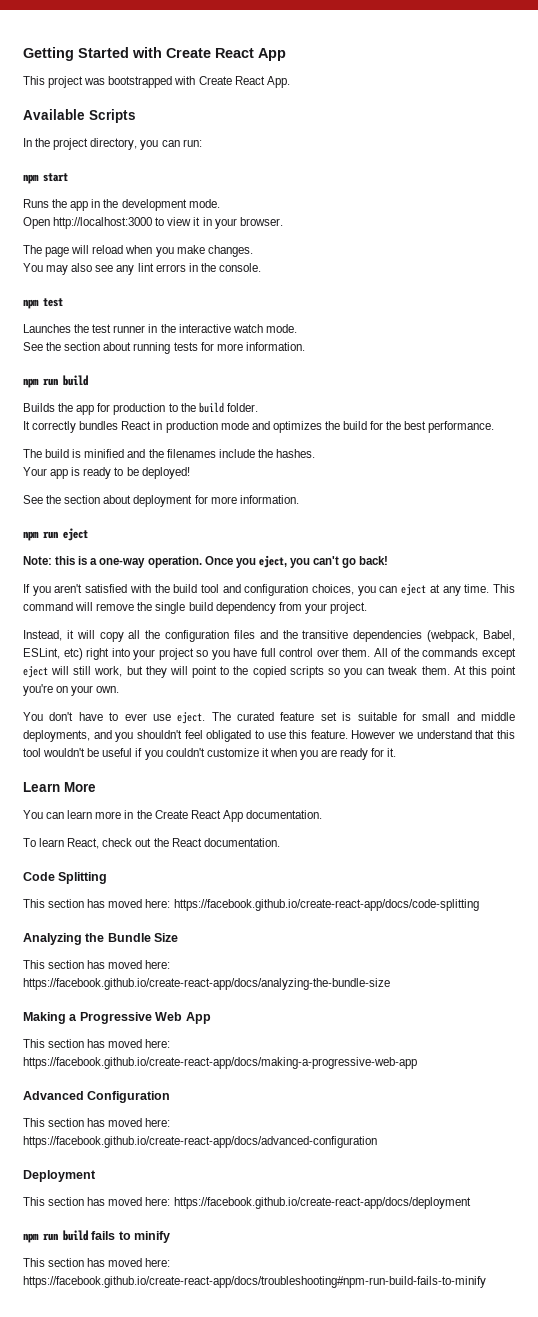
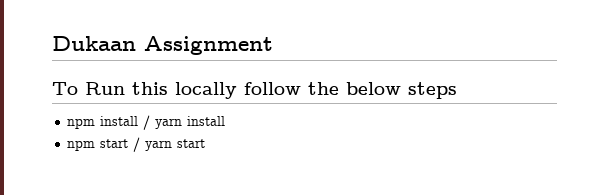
[23,47,286,61] [23,76,290,88] [23,109,136,123] [23,138,202,150] [23,173,68,184] [23,199,220,211] [23,217,283,229] [23,245,253,257] [23,263,261,275] [23,298,63,309] [23,324,297,333] [23,342,305,354] [23,375,88,388] [23,402,258,415] [23,421,495,433] [23,449,315,458] [23,467,190,479] [23,495,299,507] [23,528,88,541] [23,555,389,568] [23,584,515,596] [23,602,367,614] [23,630,515,642] [23,648,516,660] [23,666,516,678] [23,684,120,696] [23,712,515,724] [23,730,516,742] [23,748,397,760] [23,782,96,792] [23,810,322,822] [23,838,280,849] [23,872,108,884] [23,899,479,911] [23,933,179,945] [23,960,171,969] [23,978,390,990] [23,1012,211,1024] [23,1039,171,1048] [23,1057,417,1069] [23,1091,171,1103] [23,1118,171,1127] [23,1136,377,1148] [23,1170,96,1182] [23,1197,471,1209] [23,1230,171,1243] [23,1258,171,1267] [23,1276,486,1288] Getting Started with Create React App // This project was bootstrapped with Create React App. // Available Scripts // In the project directory, you can run: // npm start // Runs the app in the development mode. // Open http://localhost:3000 to view it in your browser. // The page will reload when you make changes. // You may also see any lint errors in the console. // npm test // Launches the test runner in the interactive watch mode. // See the section about running tests for more information. // npm run build // Builds the app for production to the build folder. // It correctly bundles React in production mode and optimizes the build for the best performance. // The build is minified and the filenames include the hashes. // Your app is ready to be deployed! // See the section about deployment for more information. // npm run eject // Note: this is a one-way operation. Once you eject, you can't go back! // If you aren't satisfied with the build tool and configuration choices, you can eject at any time. This command will remove the single build dependency from your project. // Instead, it will copy all the configuration files and the transitive dependencies (webpack, Babel, ESLint, etc) right into your project so you have full control over them. All of the commands except eject will still work, but they will point to the copied scripts so you can tweak them. At this point you're on your own. // You don't have to ever use eject. The curated feature set is suitable for small and middle deployments, and you shouldn't feel obligated to use this feature. However we understand that this tool wouldn't be useful if you couldn't customize it when you are ready for it. // Learn More // You can learn more in the Create React App documentation. // To learn React, check out the React documentation. // Code Splitting // This section has moved here: https://facebook.github.io/create-react-app/docs/code-splitting // Analyzing the Bundle Size // This section has moved here: https://facebook.github.io/create-react-app/docs/analyzing-the-bundle-size // Making a Progressive Web App // This section has moved here: https://facebook.github.io/create-react-app/docs/making-a-progressive-web-app // Advanced Configuration // This section has moved here: https://facebook.github.io/create-react-app/docs/advanced-configuration // Deployment // This section has moved here: https://facebook.github.io/create-react-app/docs/deployment // npm run build fails to minify // This section has moved here: https://facebook.github.io/create-react-app/docs/troubleshooting#npm-run-build-fails-to-minify -> [52,36,273,55] [52,82,457,99] [67,115,226,130] [67,137,206,152] Dukaan Assignment // To Run this locally follow the below steps // npm install / yarn install // npm start / yarn start

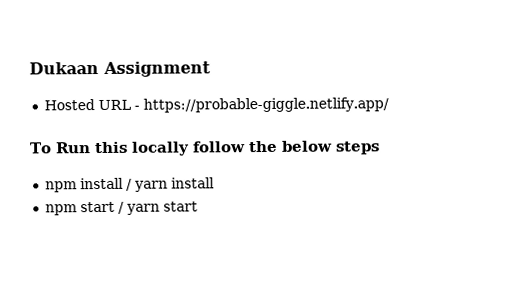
(273, 45) none -> [43,97,389,113] // Hosted URL - https://probable-giggle.netlify.app/

